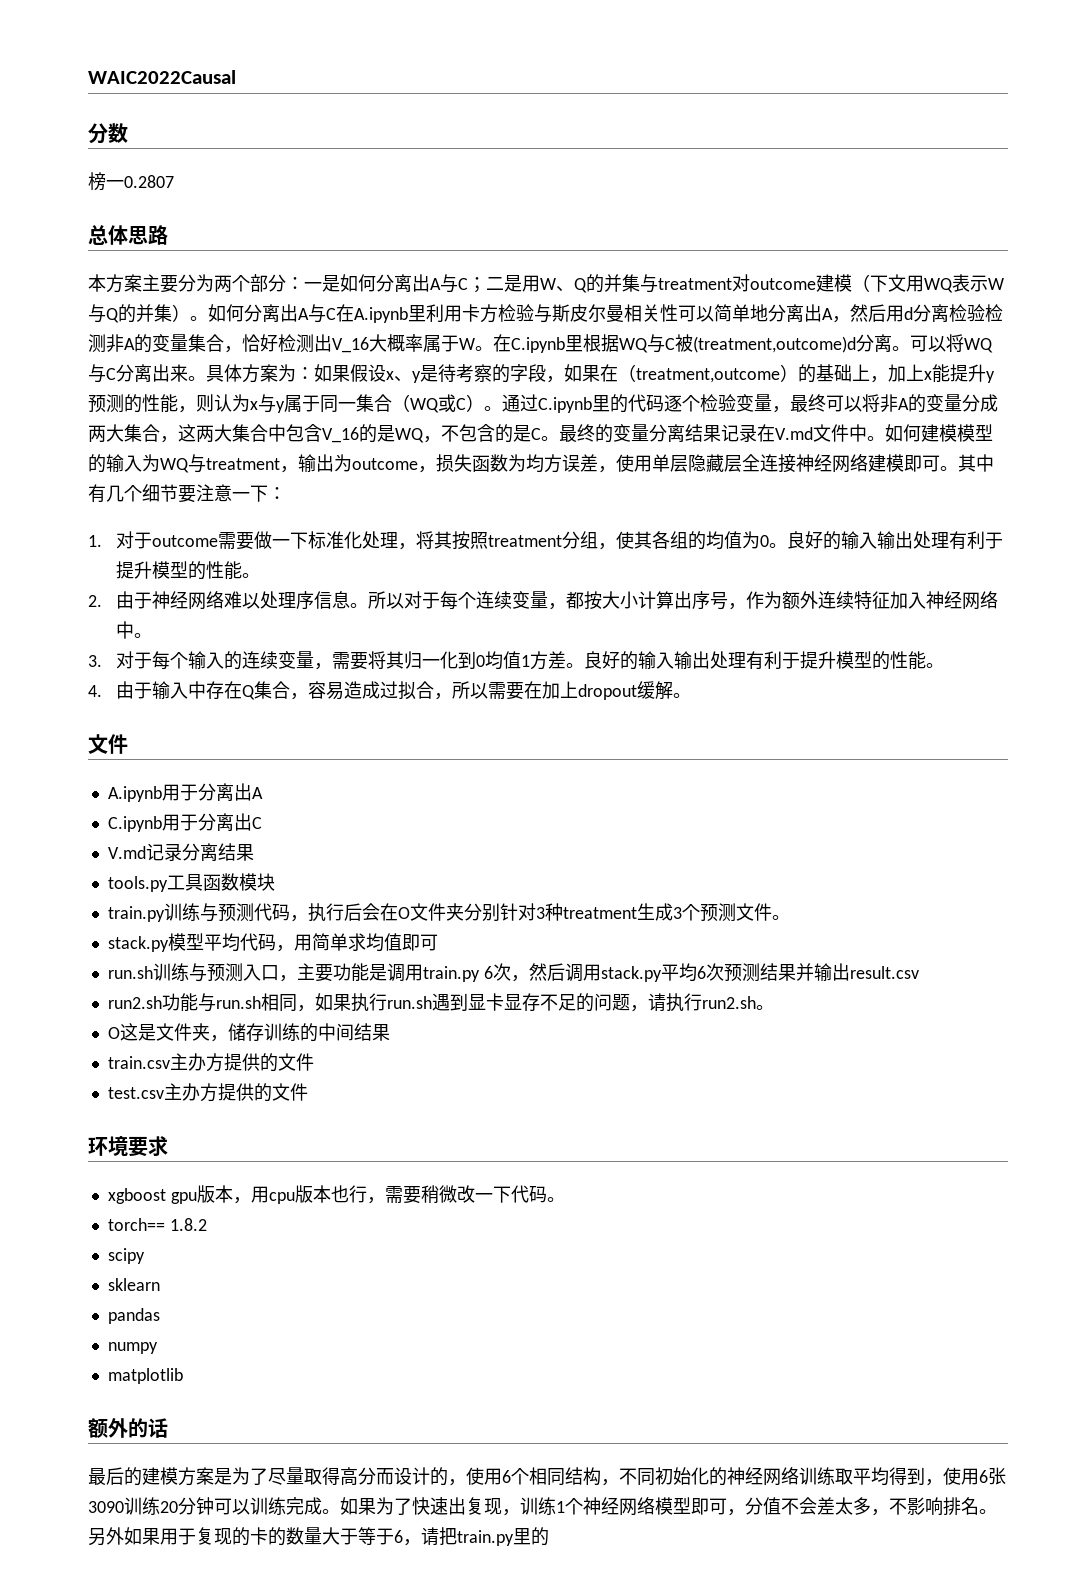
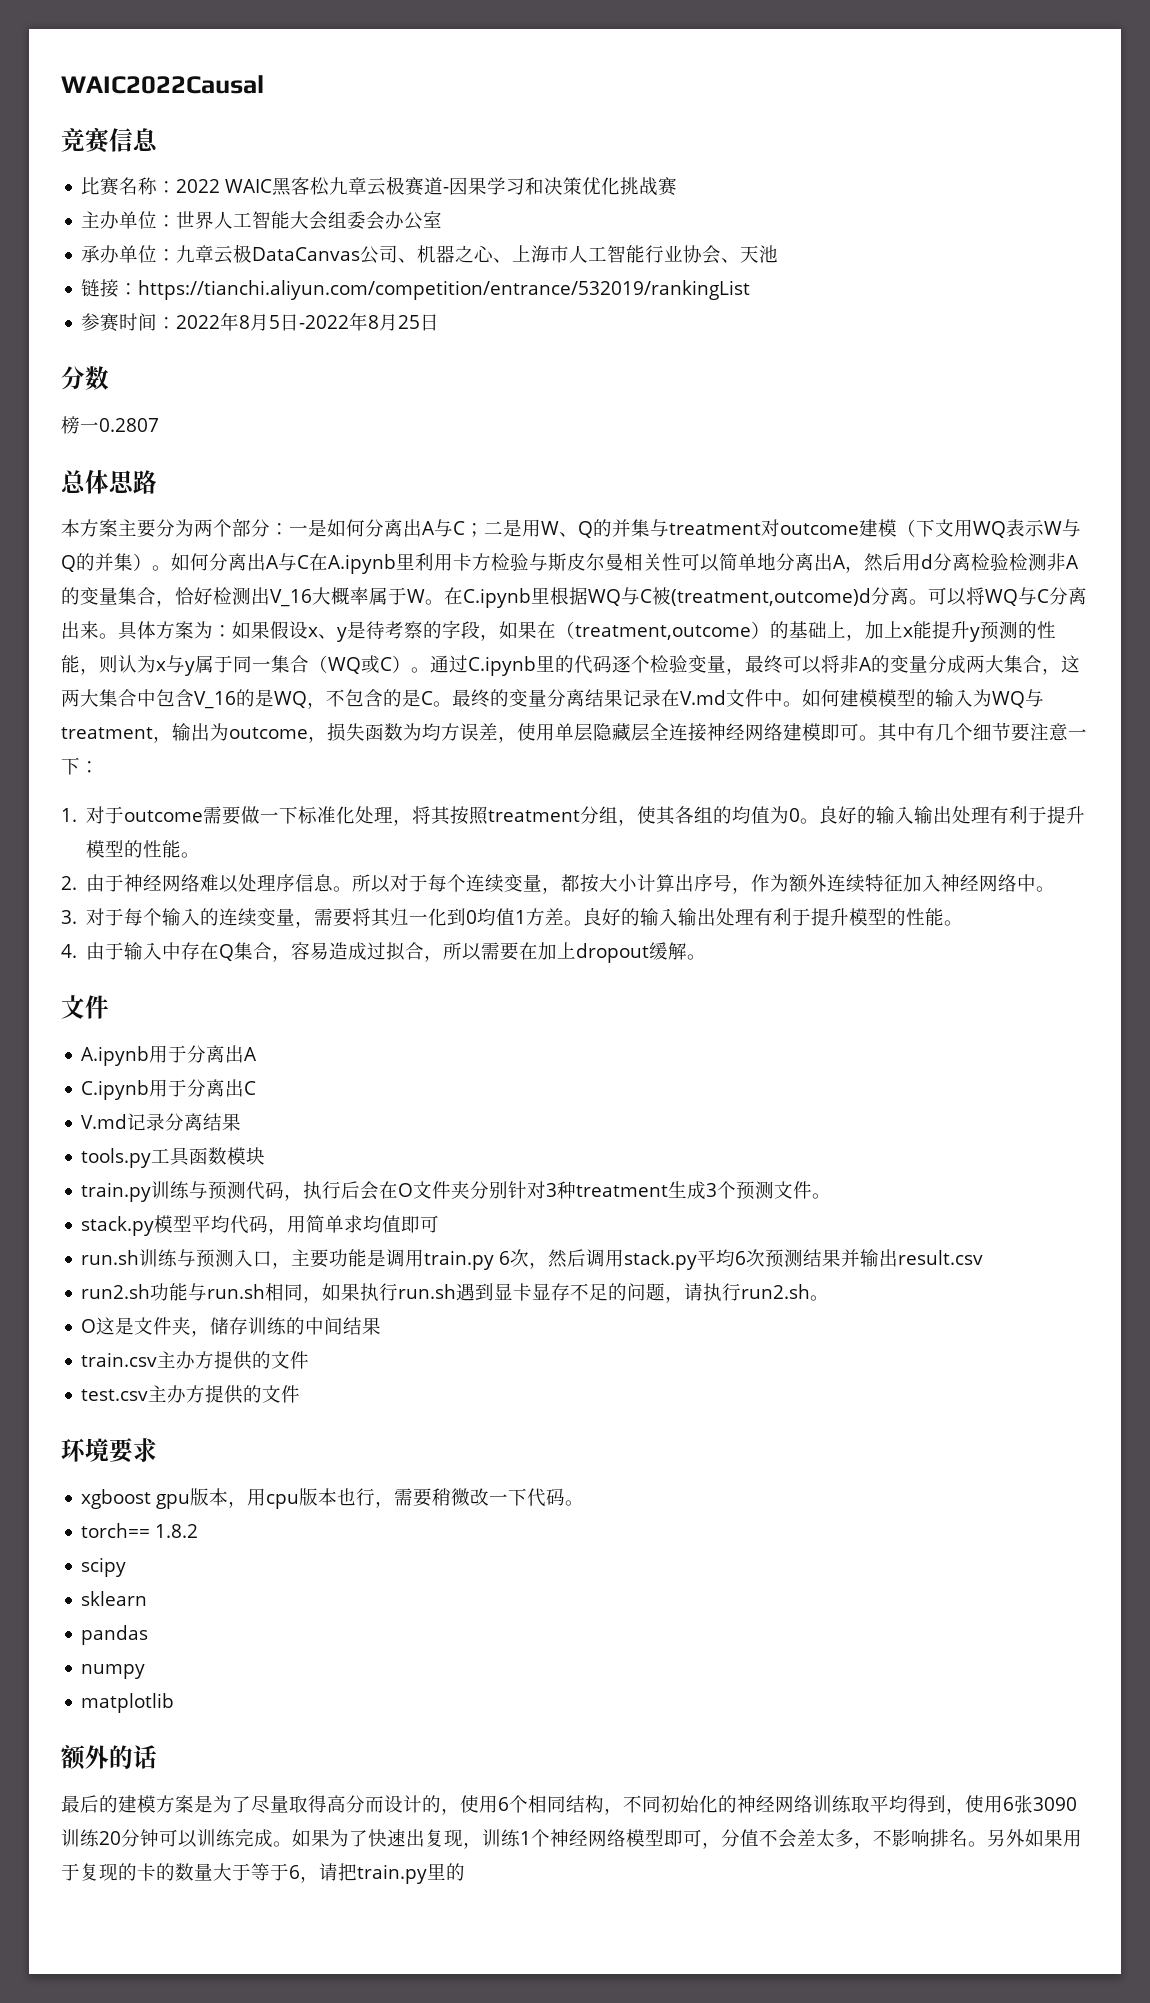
(236, 77) none -> [61,127,158,154] [81,176,678,196] [81,211,443,230] [81,244,779,264] [81,279,751,300] [81,312,440,332] // 竞赛信息 // 比赛名称：2022 WAIC黑客松九章云极赛道-因果学习和决策优化挑战赛 // 主办单位：世界人工智能大会组委会办公室 // 承办单位：九章云极DataCanvas公司、机器之心、上海市人工智能行业协会、天池 // 链接：https://tianchi.aliyun.com/competition/entrance/532019/rankingList // 参赛时间：2022年8月5日-2022年8月25日

